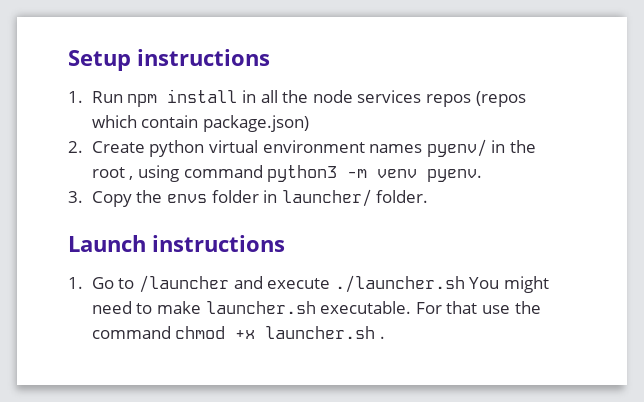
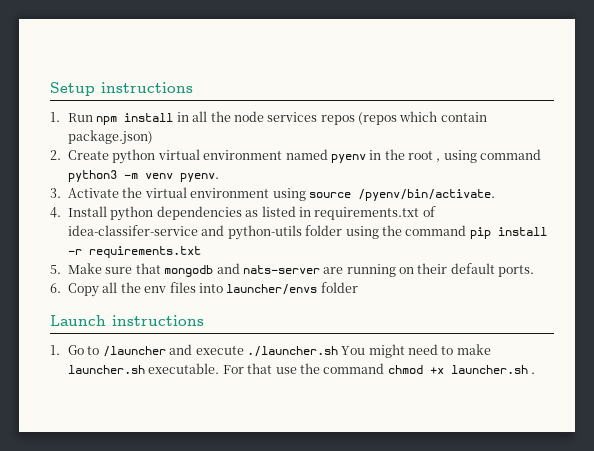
[369,139,487,157] names pyenv/ -> [285,149,366,163] named pyenv
[91,189,429,207] Copy the envs folder in launcher/ folder. -> [68,187,495,201] [50,206,436,221] [68,225,547,240] [68,246,202,258] [50,263,535,277] [50,282,358,297] Activate the virtual environment using source /pyenv/bin/activate. // 4. Install python dependencies as listed in requirements.txt of idea-classifer-service and python-utils folder using the command pip install -r requirements.txt // 5. Make sure that mongodb and nats-server are running on their default ports. // 6. Copy all the env files into launcher/envs folder

